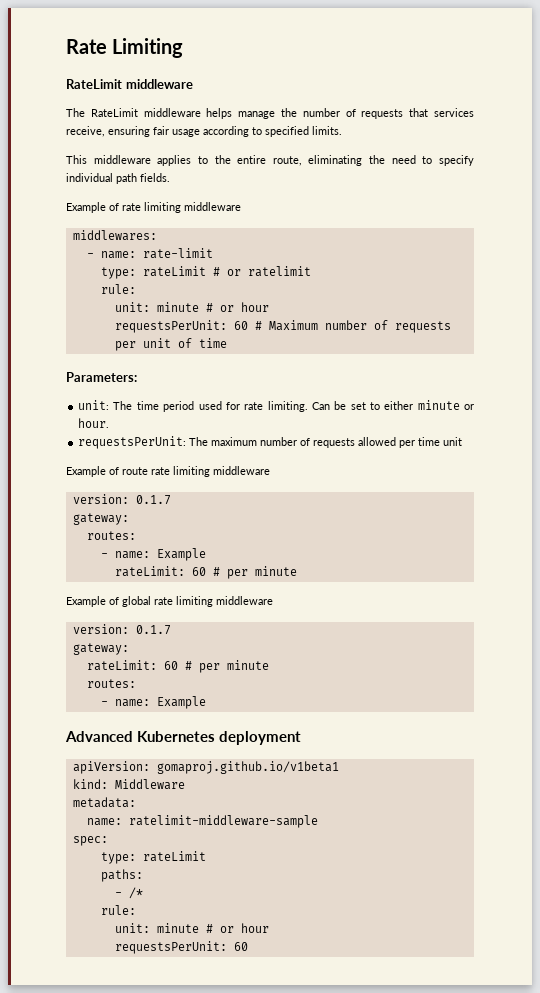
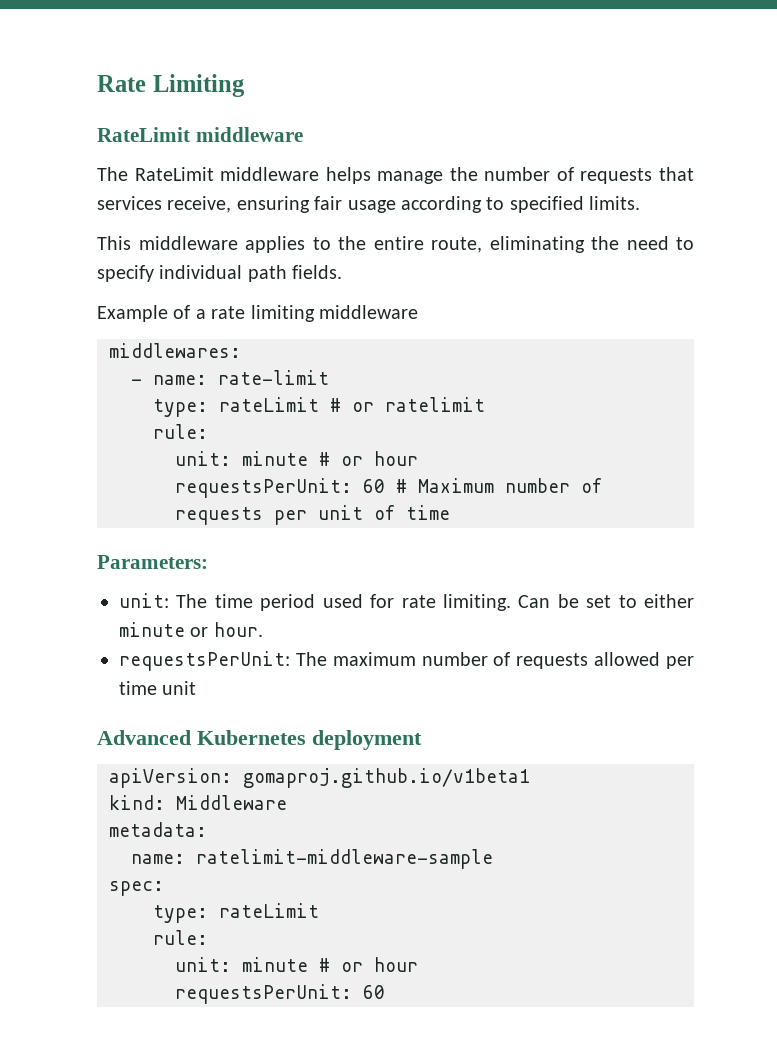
(119, 207) none -> [195,309,206,319] a
[66,466,270,477] [72,494,171,505] [72,513,129,525] [86,531,136,540] [100,548,206,561] [114,566,297,579] [66,596,273,607] [72,624,171,635] [72,643,129,655] [86,660,269,673] [86,679,136,688] [100,696,206,709] // Example of route rate limiting middleware // version: 0.1.7 // gateway: // routes: // - name: Example // rateLimit: 60 # per minute // Example of global rate limiting middleware // version: 0.1.7 // gateway: // rateLimit: 60 # per minute // routes: // - name: Example -> (197, 688) none
[100,869,143,882] [114,887,143,899] // paths: // - /* -> (319, 910) none

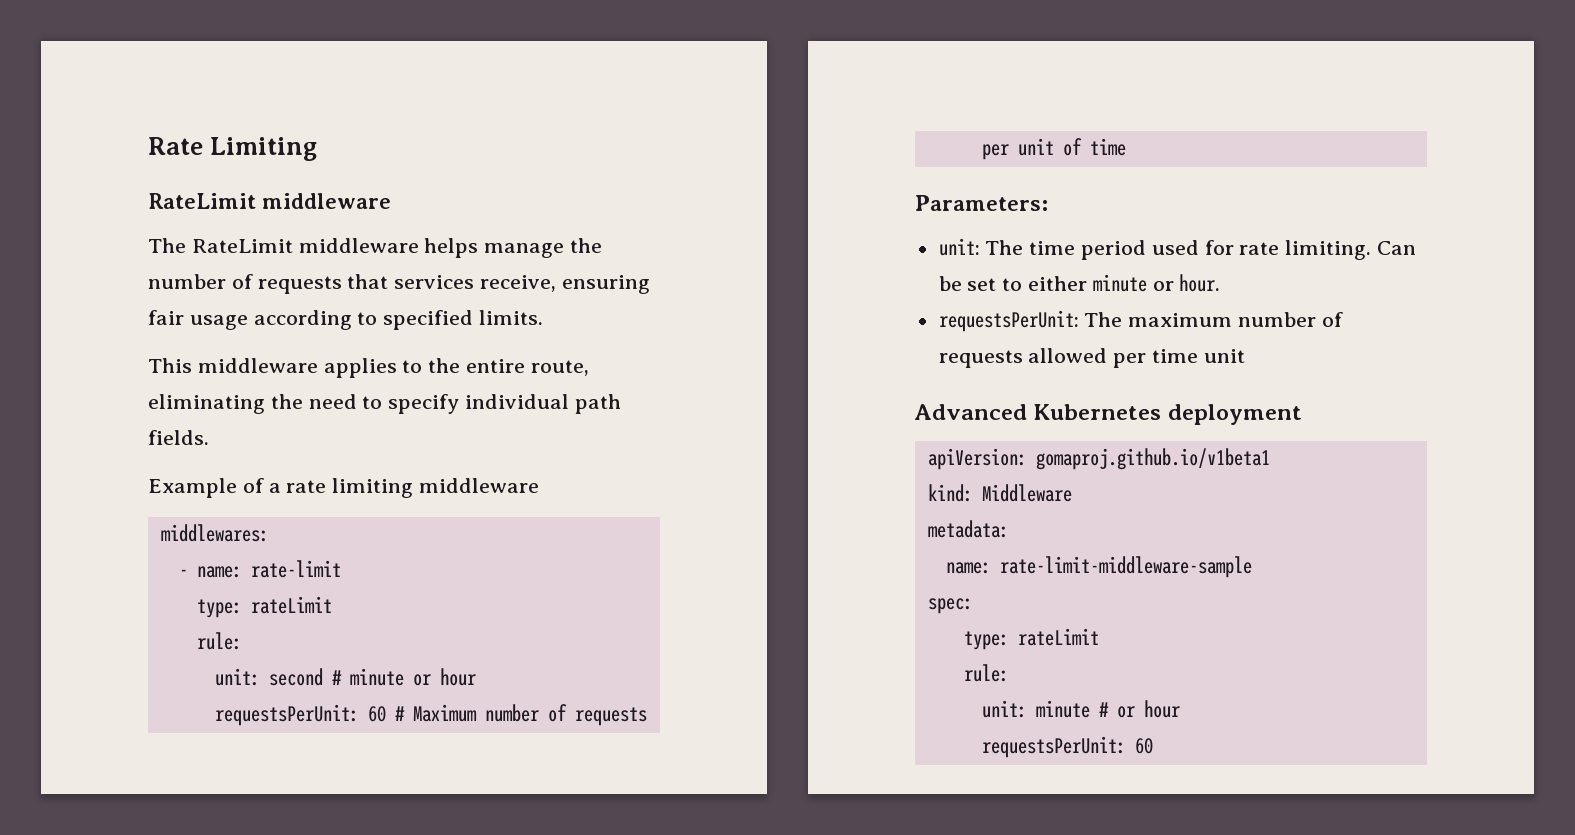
[330,397,485,412] [153,424,208,439] [175,451,330,466] # or ratelimit // rule: // unit: minute # -> [196,632,242,650] [214,668,404,686] // rule: // unit: second # minute
[196,849,493,869] ratelimit-middleware-sample -> [999,556,1252,578] rate-limit-middleware-sample

